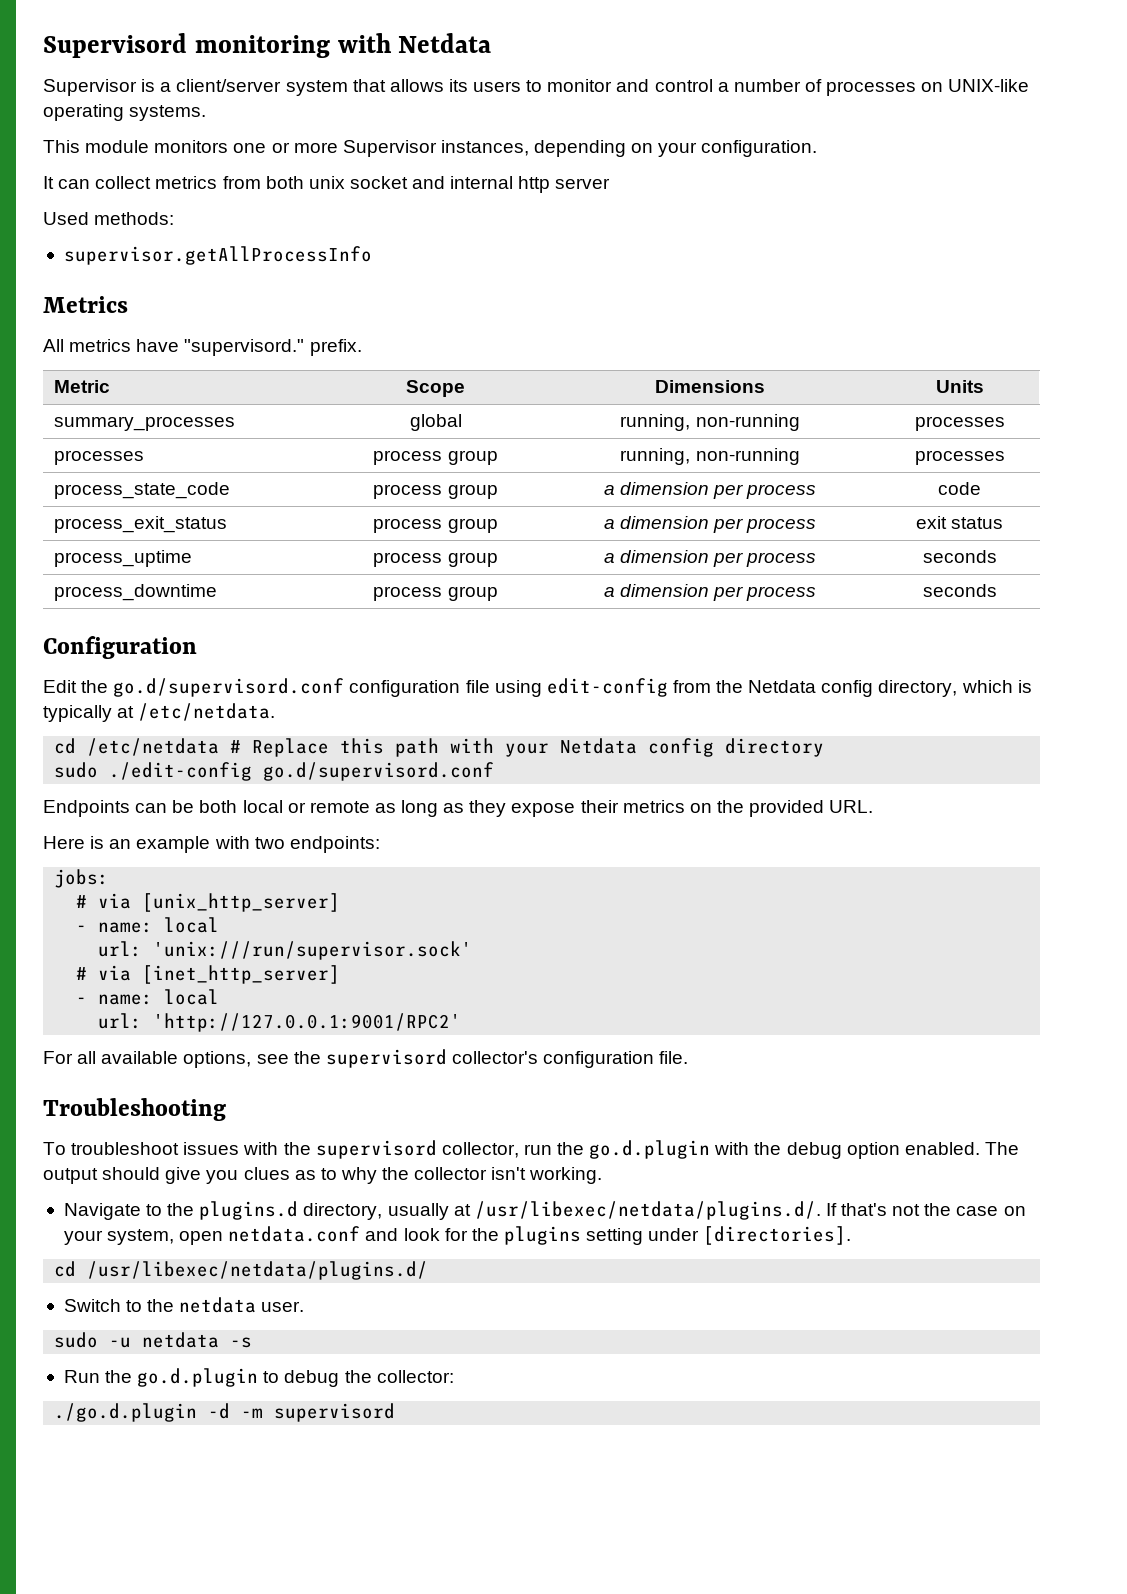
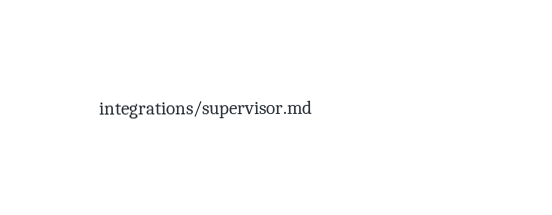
[43,33,492,58] [43,79,1030,96] [43,104,207,121] [43,140,818,157] [43,176,611,193] [43,212,175,225] [63,246,372,265] [43,296,128,313] [43,339,362,356] [54,380,111,393] [406,380,465,397] [655,380,765,393] [935,380,984,393] [54,416,236,431] [409,414,462,431] [620,414,800,431] [914,416,1005,431] [54,450,145,465] [373,450,498,465] [620,448,800,465] [914,450,1005,465] [54,482,231,499] [373,484,498,499] [603,482,817,499] [938,482,981,495] [54,516,228,533] [373,518,498,533] [603,516,817,533] [915,516,1004,529] [54,550,193,567] [373,552,498,567] [603,550,817,567] [922,550,997,563] [54,584,218,601] [373,586,498,601] [603,584,817,601] [922,584,997,597] [43,636,197,659] [43,678,1032,697] [43,703,276,722] [54,738,825,757] [54,762,495,781] [43,800,874,817] [43,836,380,853] [54,869,110,888] [76,893,341,912] [76,917,220,933] [98,941,473,960] [76,965,341,984] [76,989,220,1005] [98,1013,462,1032] [43,1049,689,1068] [43,1098,226,1121] [43,1140,1019,1159] [43,1167,603,1184] [63,1201,1026,1220] [63,1226,852,1245] [54,1261,429,1280] [63,1297,305,1313] [54,1332,253,1348] [63,1368,454,1387] [54,1403,396,1422] Supervisord monitoring with Netdata // Supervisor is a client/server system that allows its users to monitor and control a number of processes on UNIX-like operating systems. // This module monitors one or more Supervisor instances, depending on your configuration. // It can collect metrics from both unix socket and internal http server // Used methods: // supervisor.getAllProcessInfo // Metrics // All metrics have "supervisord." prefix. // Metric | Scope | Dimensions | Units // summary_processes | global | running, non-running | processes // processes | process group | running, non-running | processes // process_state_code | process group | a dimension per process | code // process_exit_status | process group | a dimension per process | exit status // process_uptime | process group | a dimension per process | seconds // process_downtime | process group | a dimension per process | seconds // Configuration // Edit the go.d/supervisord.conf configuration file using edit-config from the Netdata config directory, which is typically at /etc/netdata. // cd /etc/netdata # Replace this path with your Netdata config directory // sudo ./edit-config go.d/supervisord.conf // Endpoints can be both local or remote as long as they expose their metrics on the provided URL. // Here is an example with two endpoints: // jobs: // # via [unix_http_server] // - name: local // url: 'unix:///run/supervisor.sock' // # via [inet_http_server] // - name: local // url: 'http://127.0.0.1:9001/RPC2' // For all available options, see the supervisord collector's configuration file. // Troubleshooting // To troubleshoot issues with the supervisord collector, run the go.d.plugin with the debug option enabled. The output should give you clues as to why the collector isn't working. // Navigate to the plugins.d directory, usually at /usr/libexec/netdata/plugins.d/. If that's not the case on your system, open netdata.conf and look for the plugins setting under [directories]. // cd /usr/libexec/netdata/plugins.d/ // Switch to the netdata user. // sudo -u netdata -s // Run the go.d.plugin to debug the collector: // ./go.d.plugin -d -m supervisord -> [98,99,313,119] integrations/supervisor.md

